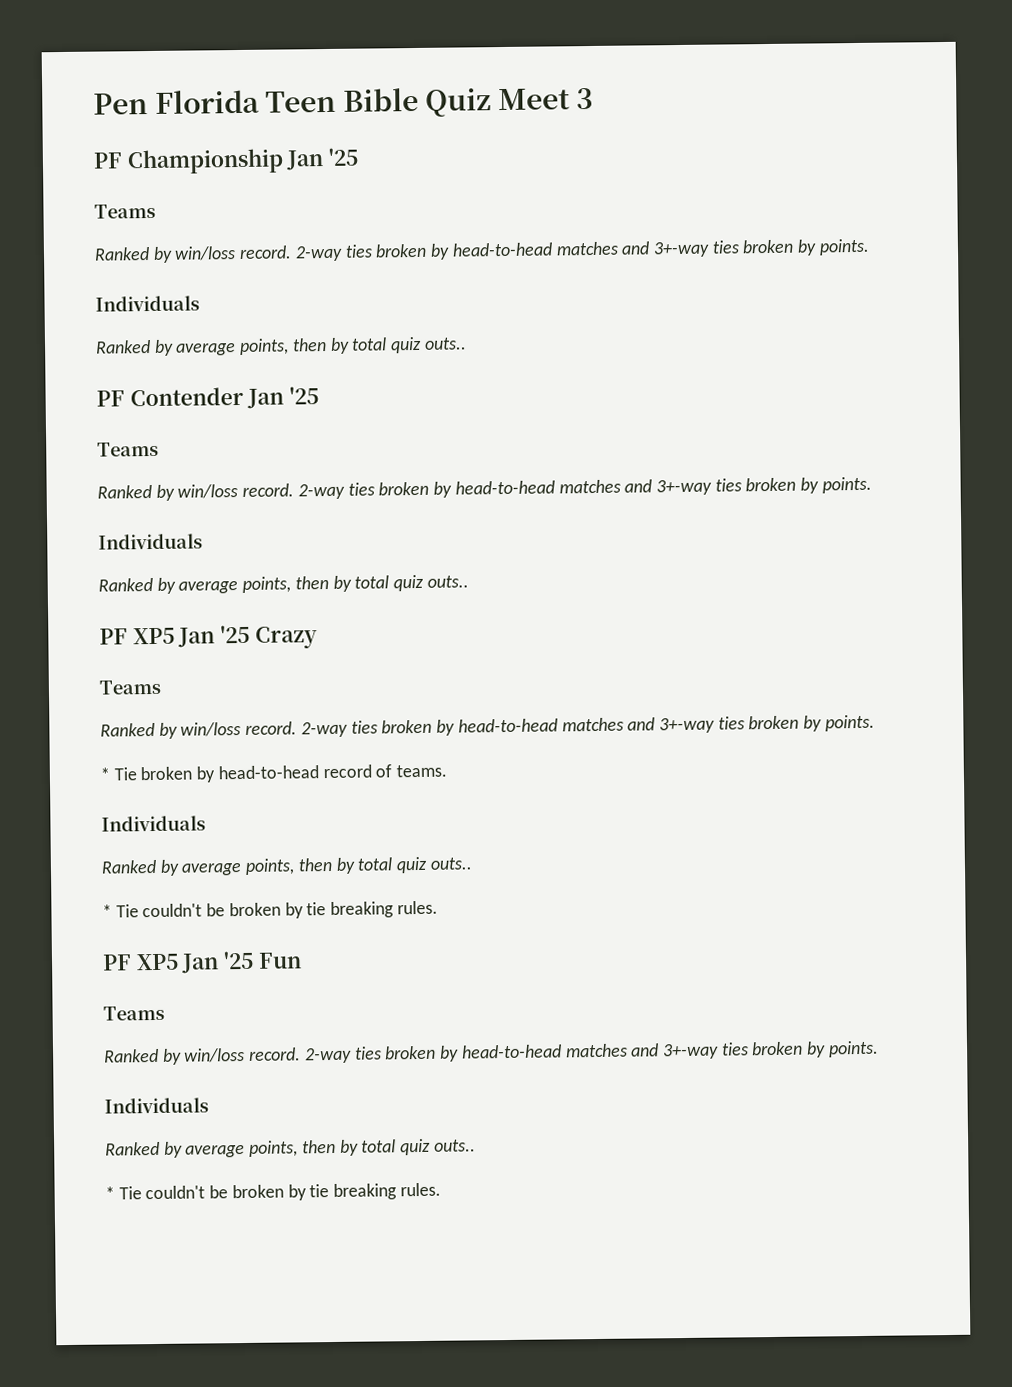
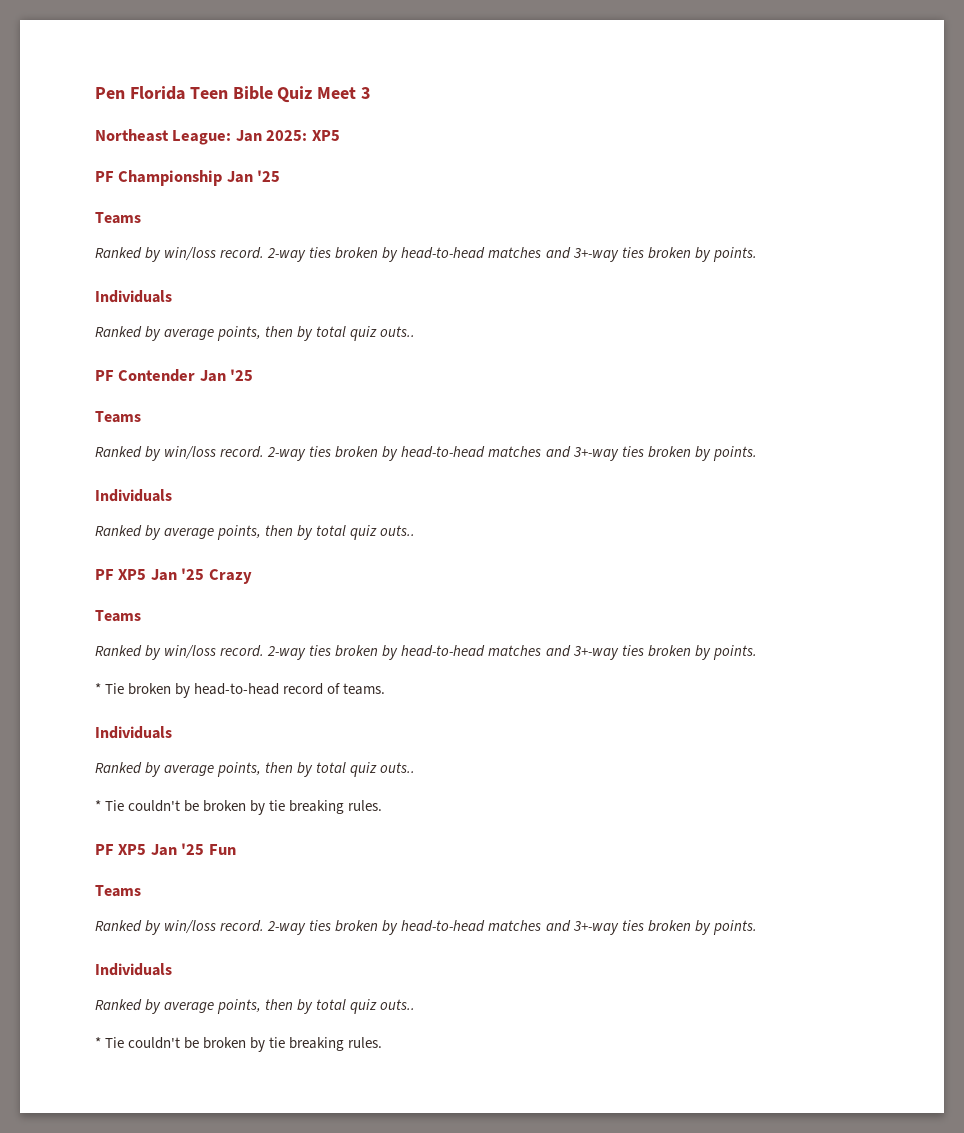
(595, 98) none -> [95,129,340,145] // Northeast League: Jan 2025: XP5

